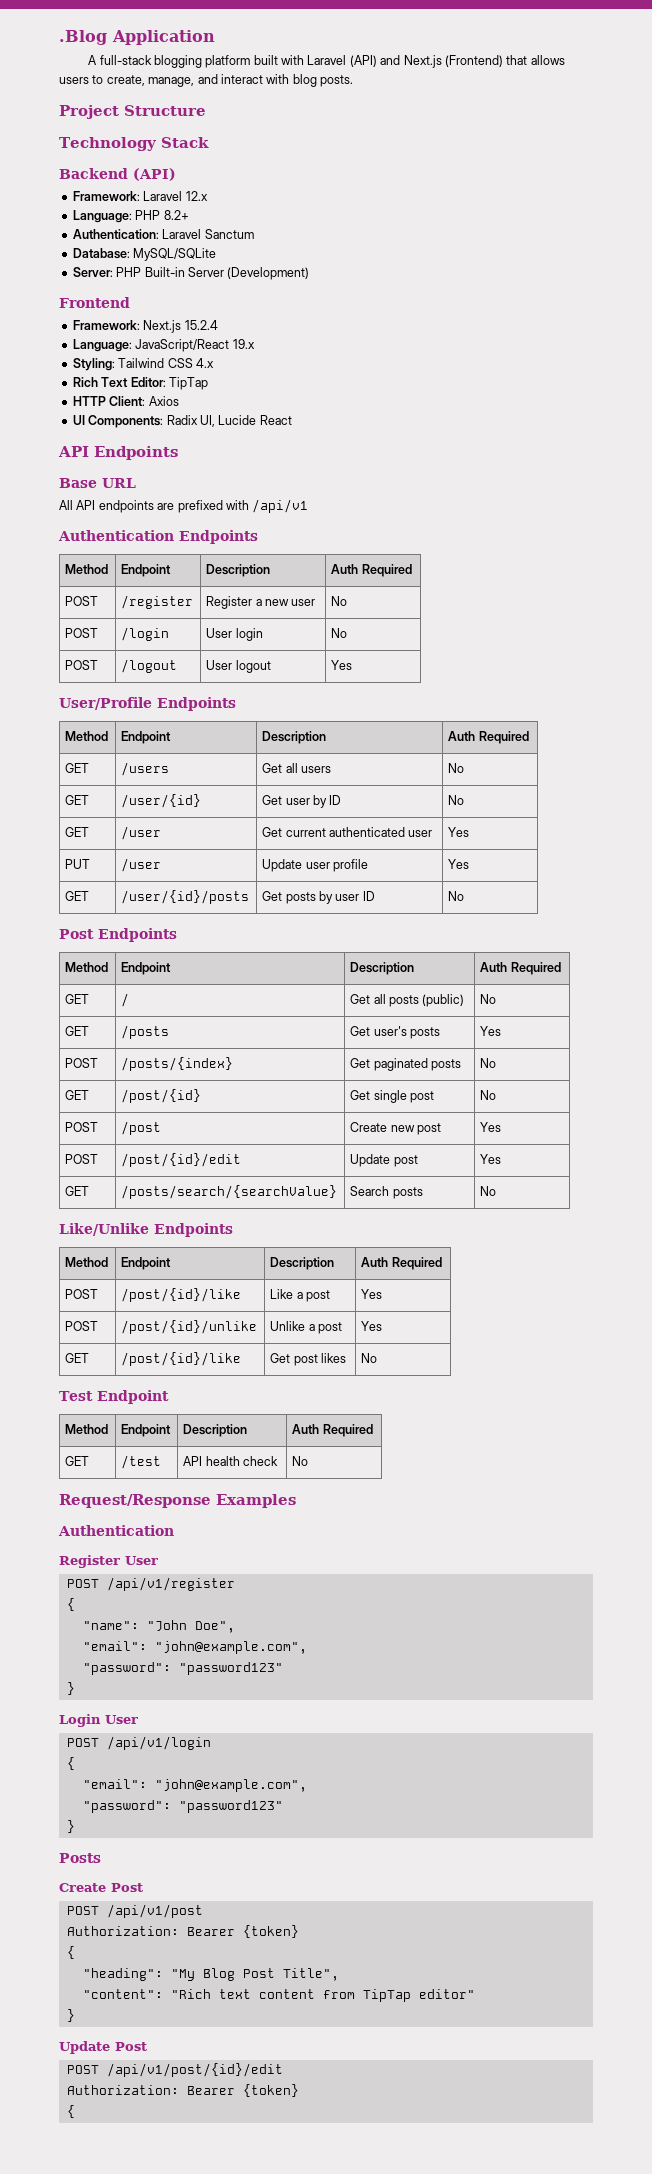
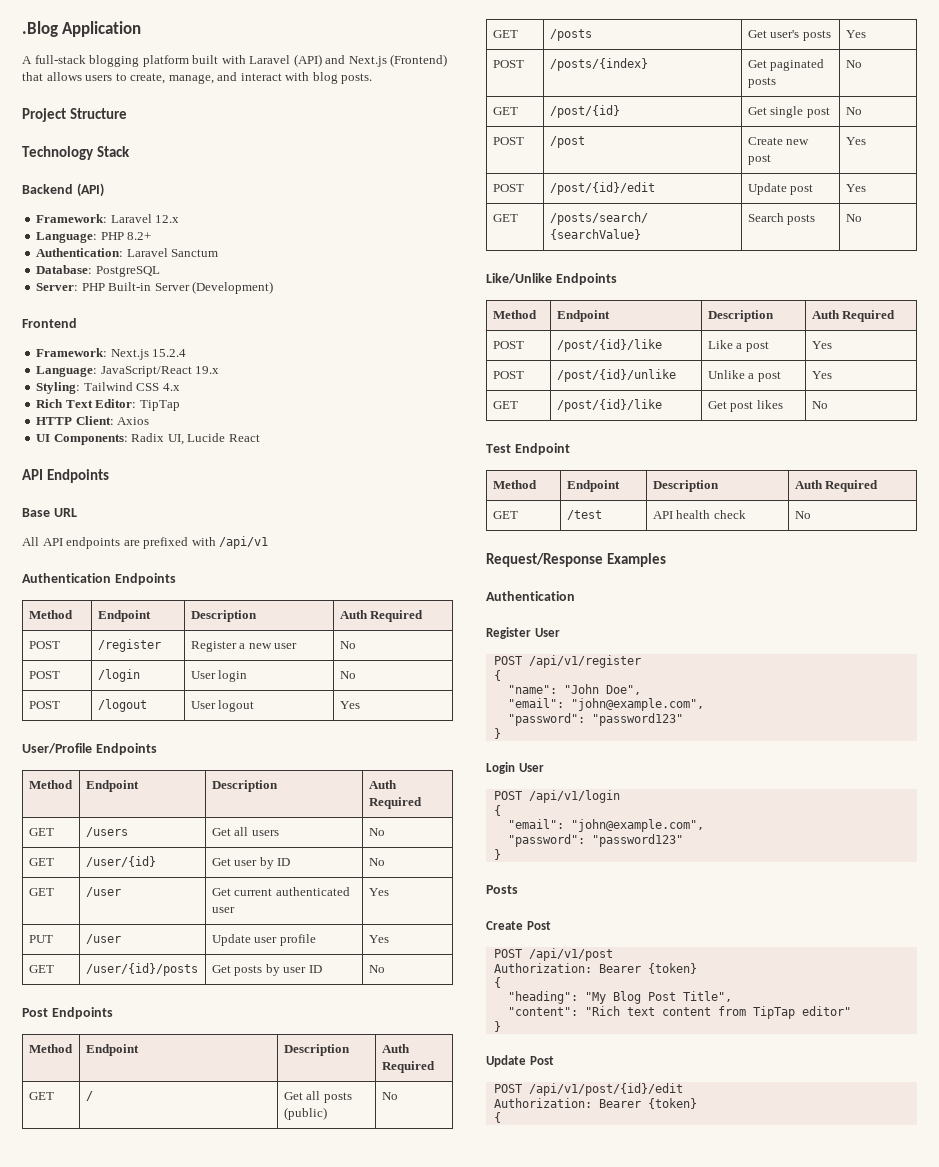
[133,248,217,261] MySQL/SQLite -> [95,266,160,277] PostgreSQL

